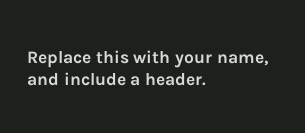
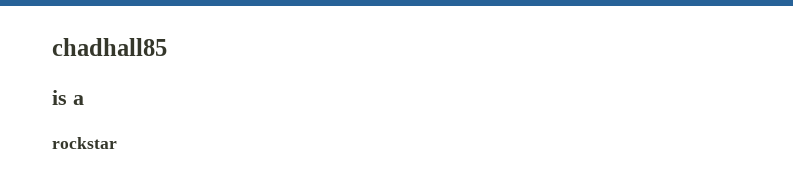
[27,50,268,68] [27,72,126,86] Replace this with your name, and include -> [52,38,167,56] [52,90,67,105] chadhall85 // is
[145,73,207,86] header. -> [52,137,117,149] // rockstar

